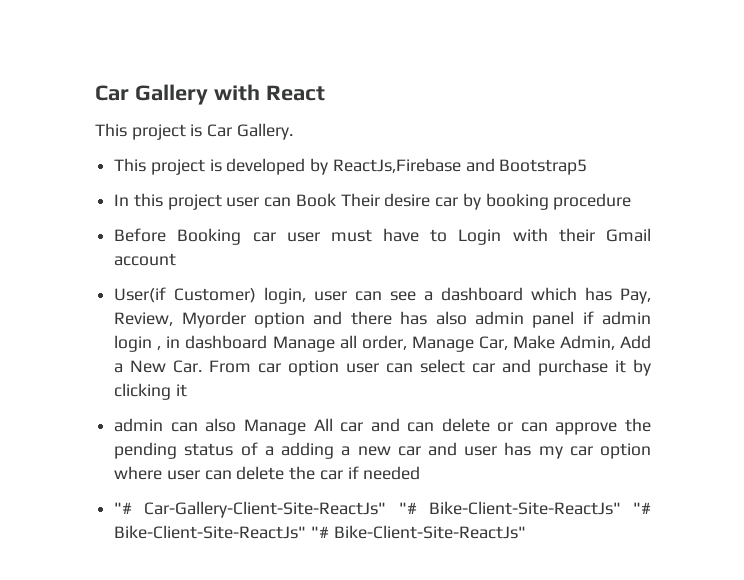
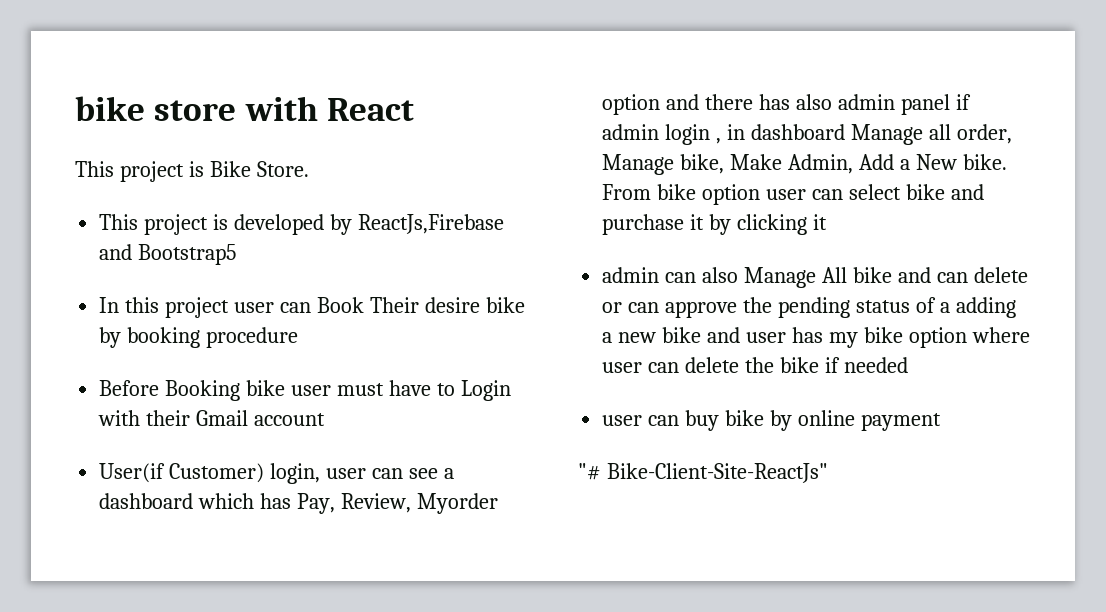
[95,84,208,105] Car Gallery -> [75,96,237,121] bike store
[207,123,293,140] Car Gallery. -> [209,161,309,177] Bike Store.
[435,197,459,207] car -> [485,297,525,313] bike
[252,232,276,242] car -> [246,380,286,396] bike
[478,336,508,350] Car, -> [680,154,725,174] bike,
[173,360,282,373] Car. From car -> [962,154,1007,170] [602,184,697,200] bike. From bike
[472,363,496,373] car -> [905,184,945,200] bike
[340,422,364,432] car -> [852,267,892,283] bike
[397,446,421,456] car -> [662,327,702,343] bike
[569,446,593,456] car -> [863,327,903,343] bike
[319,470,343,480] car -> [779,357,819,373] bike
[114,501,651,518] [114,525,307,539] "# Car-Gallery-Client-Site-ReactJs" "# Bike-Client-Site-ReactJs" "# Bike-Client-Site-ReactJs" -> [602,410,941,431] user can buy bike by online payment //

